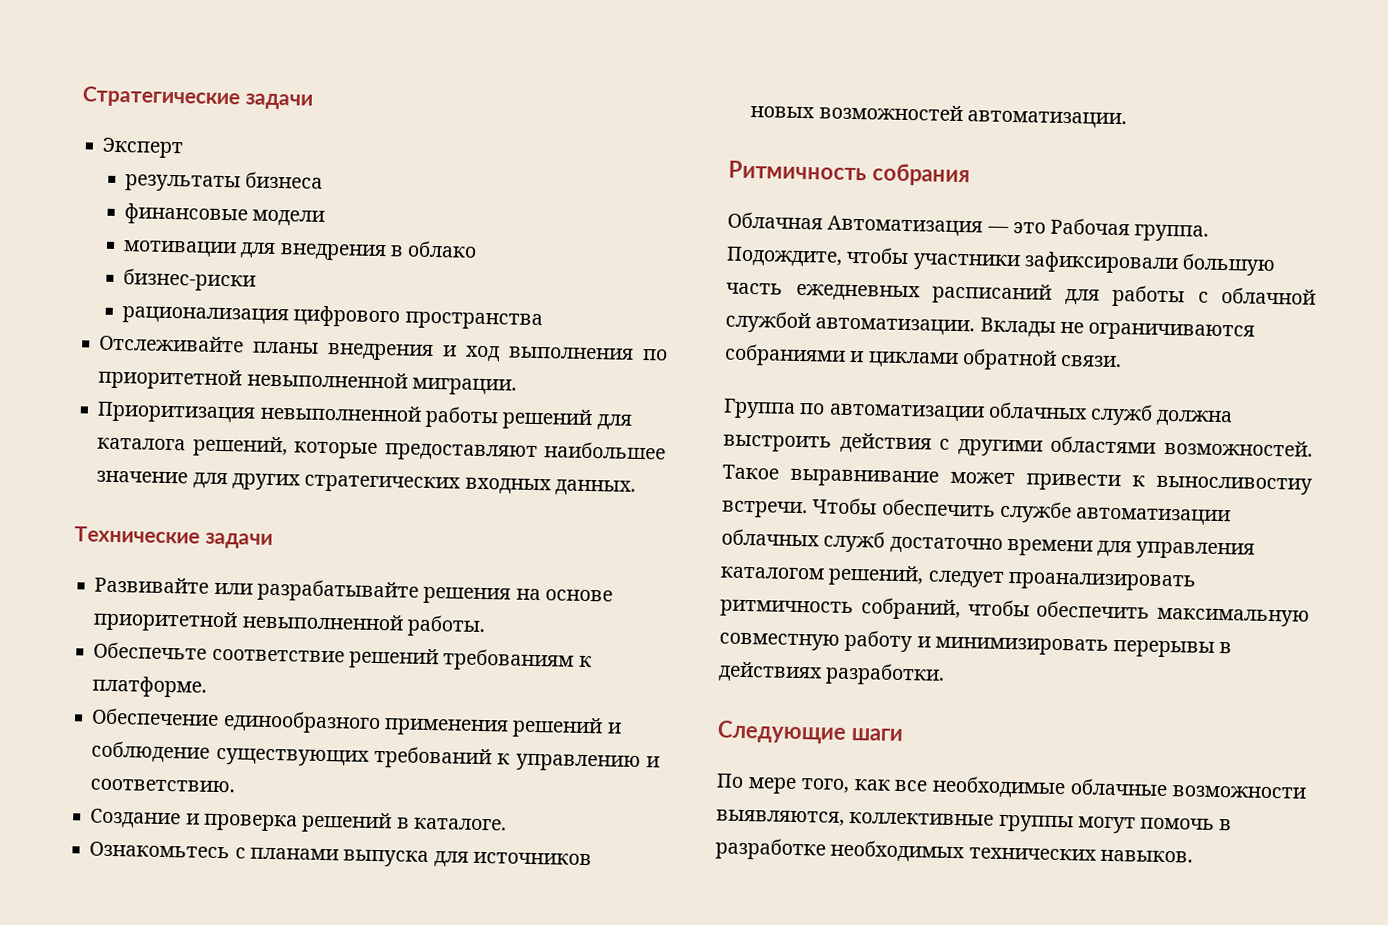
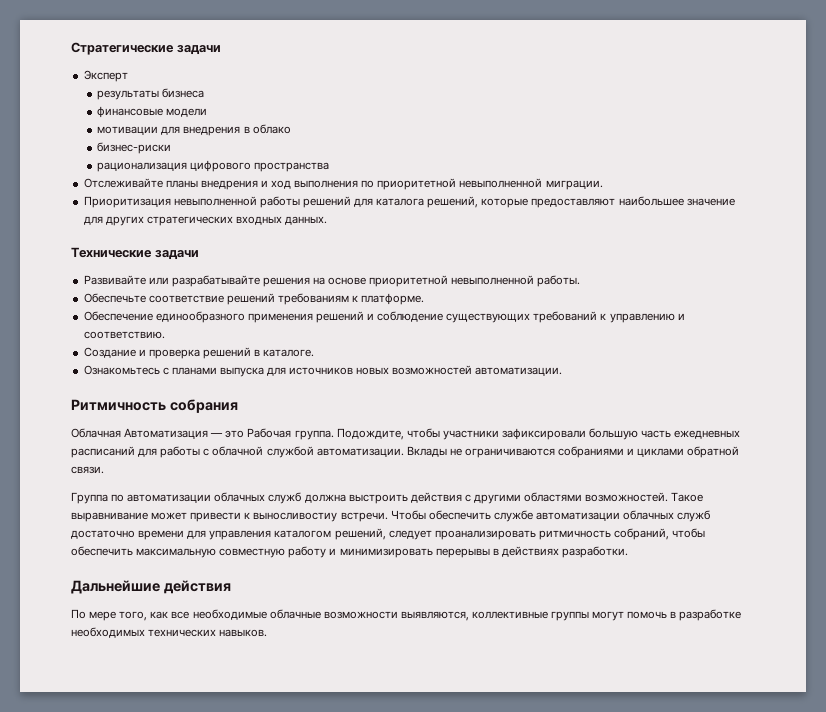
[717,720,903,744] Следующие шаги -> [71,580,231,594] Дальнейшие действия

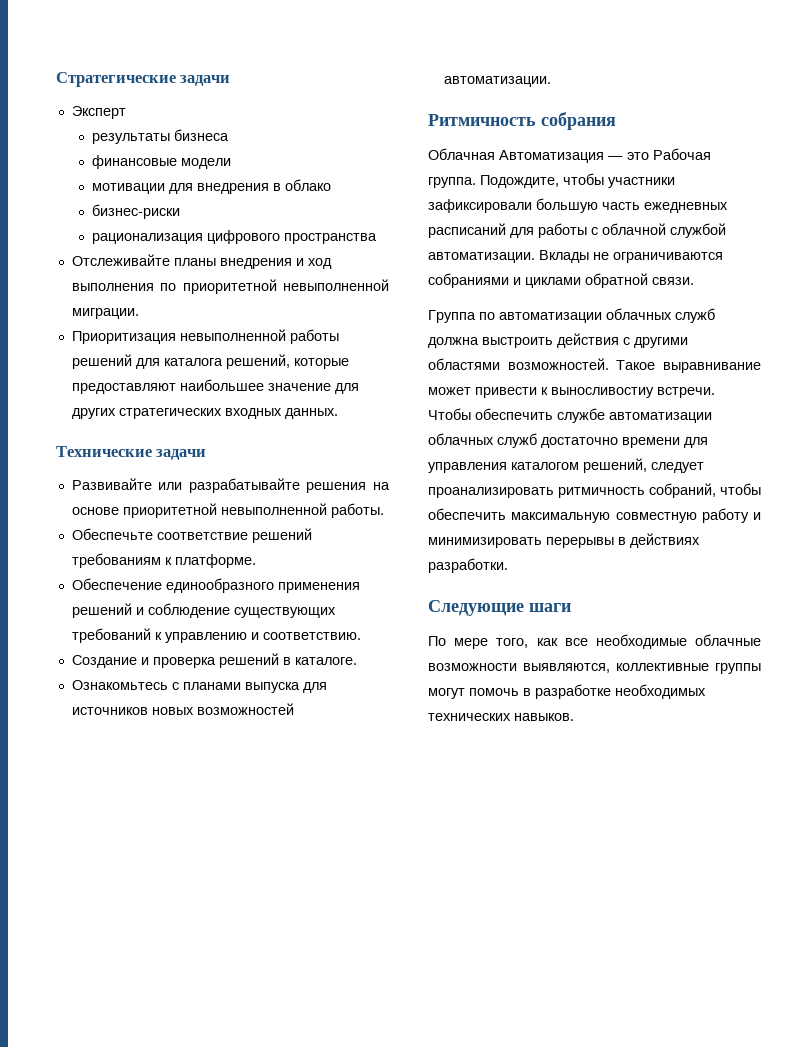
[71,580,231,594] Дальнейшие действия -> [428,600,571,616] Следующие шаги

